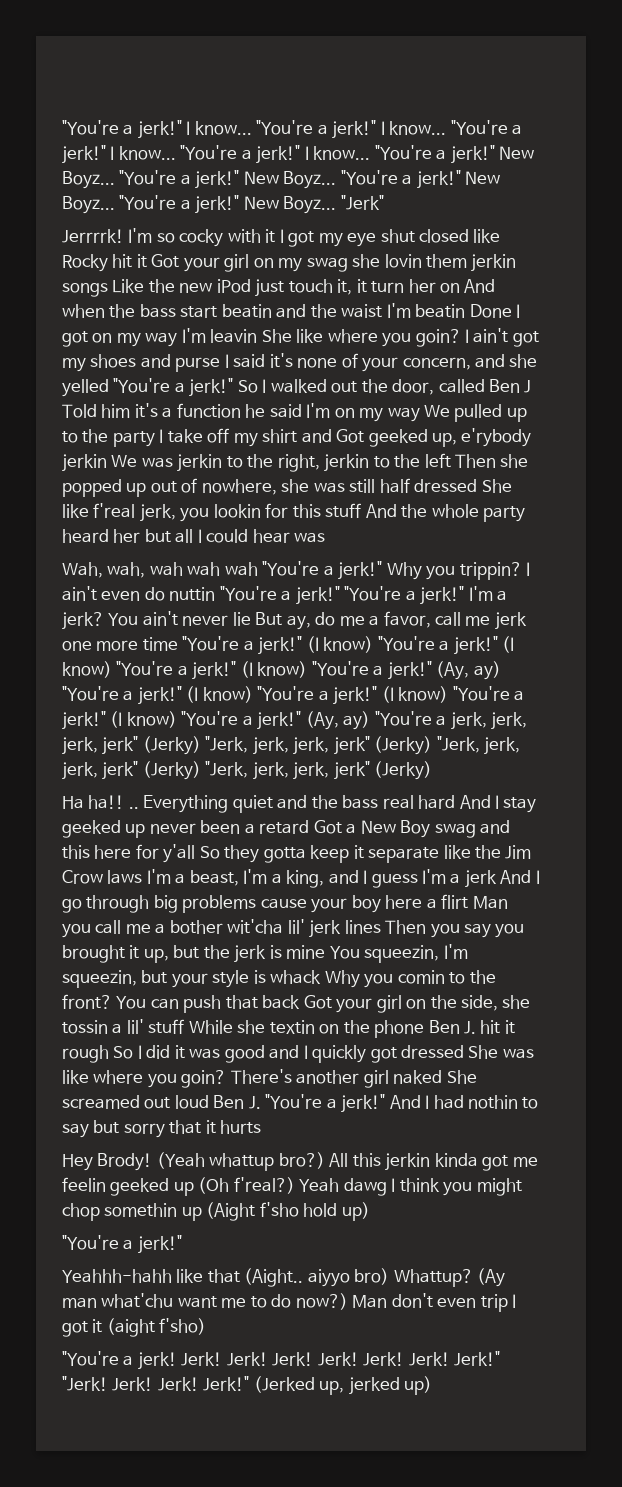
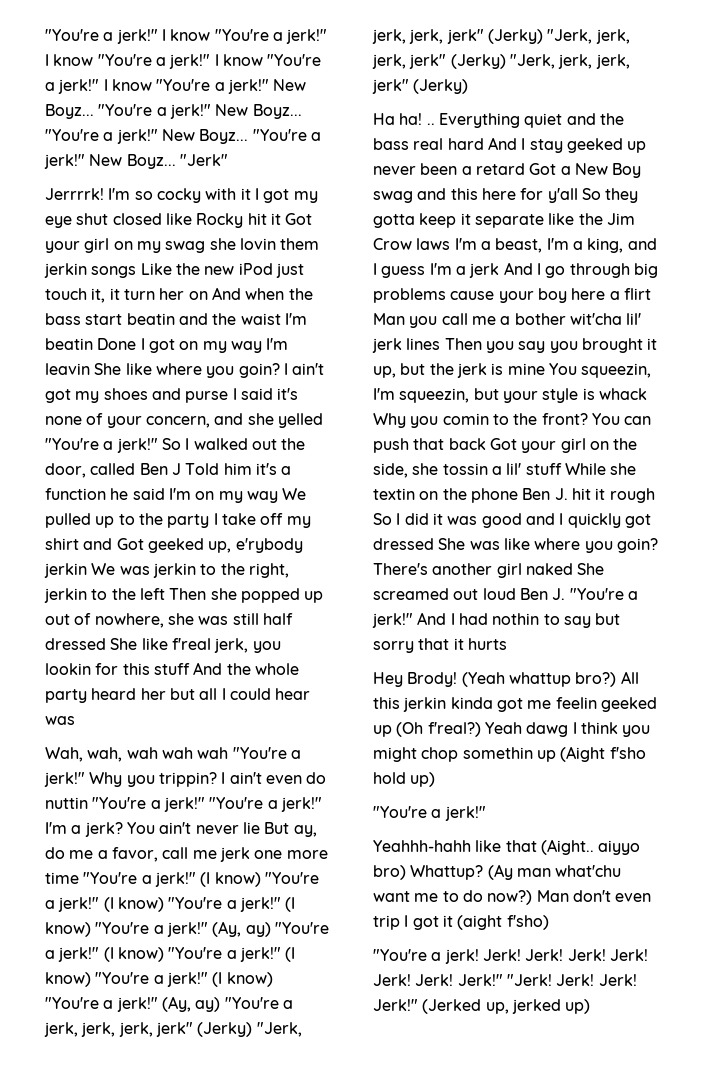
[62,120,522,139] [62,145,371,164] "You're a jerk!" I know... "You're a jerk!" I know... "You're a jerk!" I know... "You're a jerk!" I know... -> [45,29,328,44] [45,54,322,69] [45,79,152,94] "You're a jerk!" I know "You're a jerk!" I know "You're a jerk!" I know "You're a jerk!" I know
[88,795,125,809] ha!! -> [399,113,423,125] ha!

